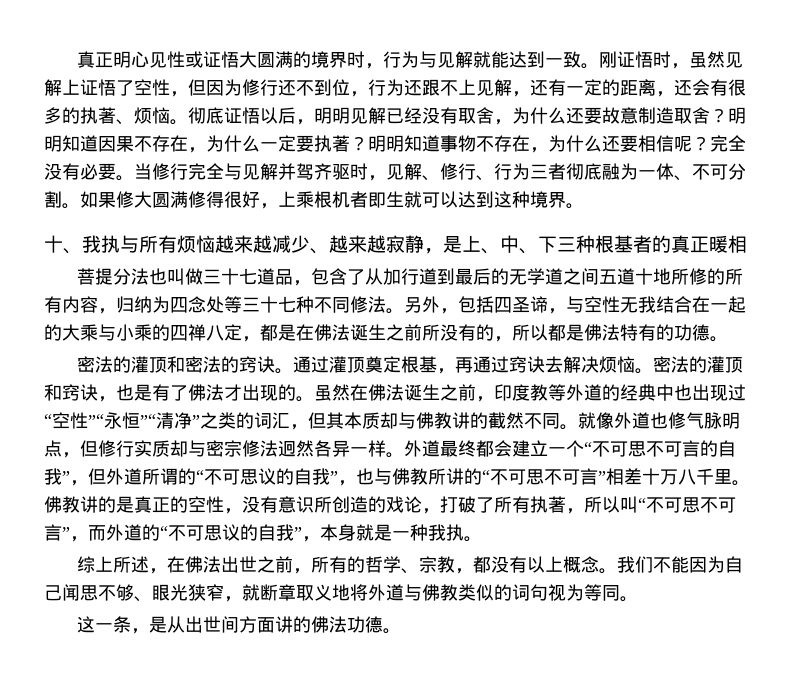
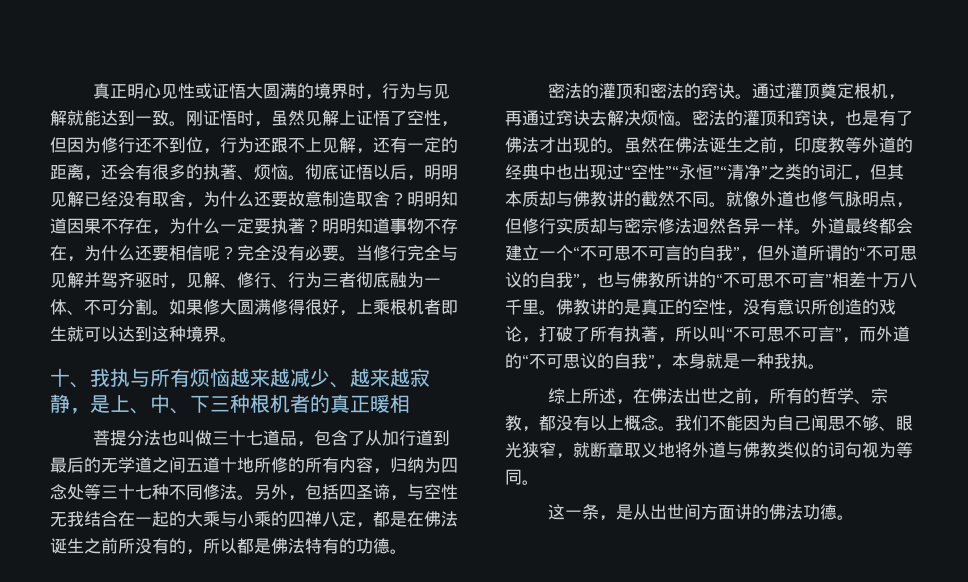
[614,235,633,253] 基 -> [270,394,290,413] 机
[419,356,438,373] 基 -> [871,83,889,99] 机

